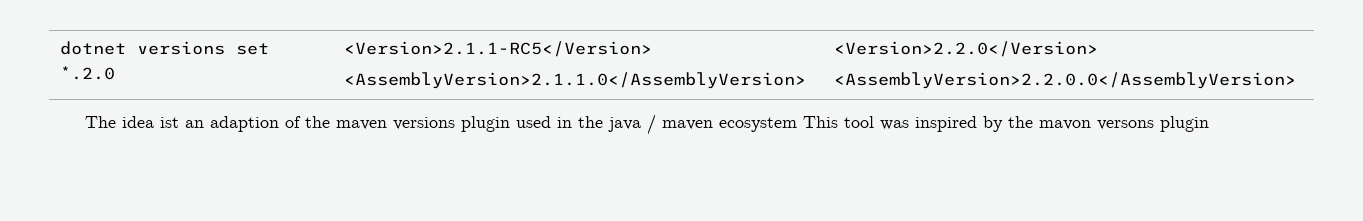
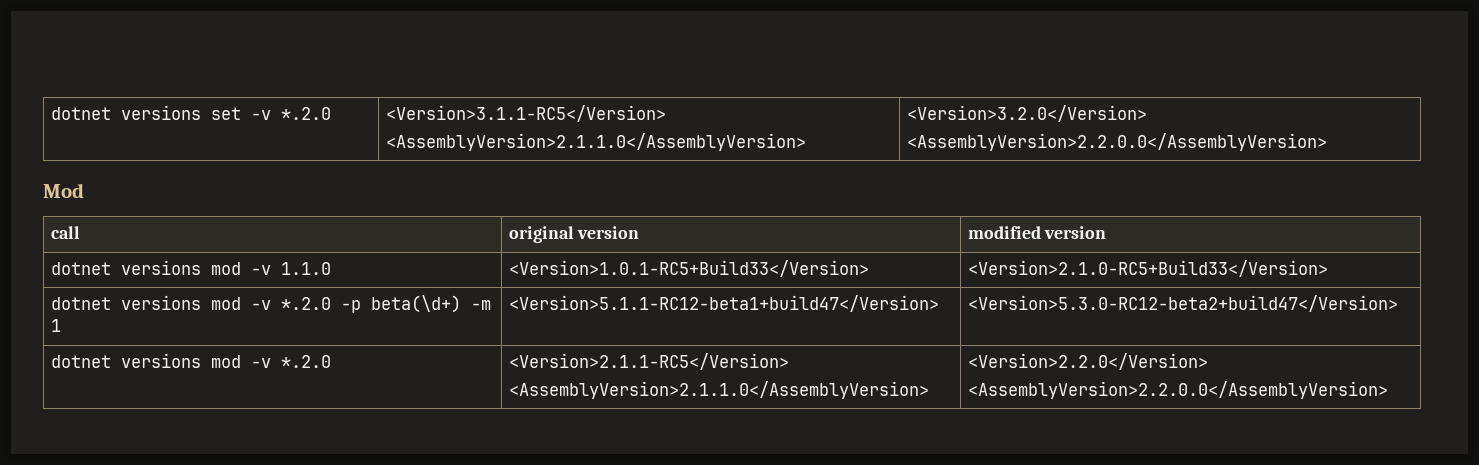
(270, 49) none -> [250,107,331,120] [385,105,666,122] [385,133,806,151] [906,105,1147,122] [906,133,1327,151] [43,183,84,198] [50,226,80,239] [508,226,640,243] [967,226,1107,239] [50,260,331,275] [508,260,869,277] [967,260,1328,277] [50,295,491,313] [50,319,61,332] [508,295,939,312] [967,295,1398,312] [50,353,271,368] -v *.2.0 | <Version>3.1.1-RC5</Version> // <AssemblyVersion>2.1.1.0</AssemblyVersion> | <Version>3.2.0</Version> // <AssemblyVersion>2.2.0.0</AssemblyVersion> // Mod // call | original version | modified version // dotnet versions mod -v 1.1.0 | <Version>1.0.1-RC5+Build33</Version> | <Version>2.1.0-RC5+Build33</Version> // dotnet versions mod -v *.2.0 -p beta(\d+) -m 1 | <Version>5.1.1-RC12-beta1+build47</Version> | <Version>5.3.0-RC12-beta2+build47</Version> // dotnet versions mod -v
[85,114,1210,135] // The idea ist an adaption of the maven versions plugin used in the java / maven ecosystem This tool was inspired by the mavon versons plugin -> (1388, 390) none

